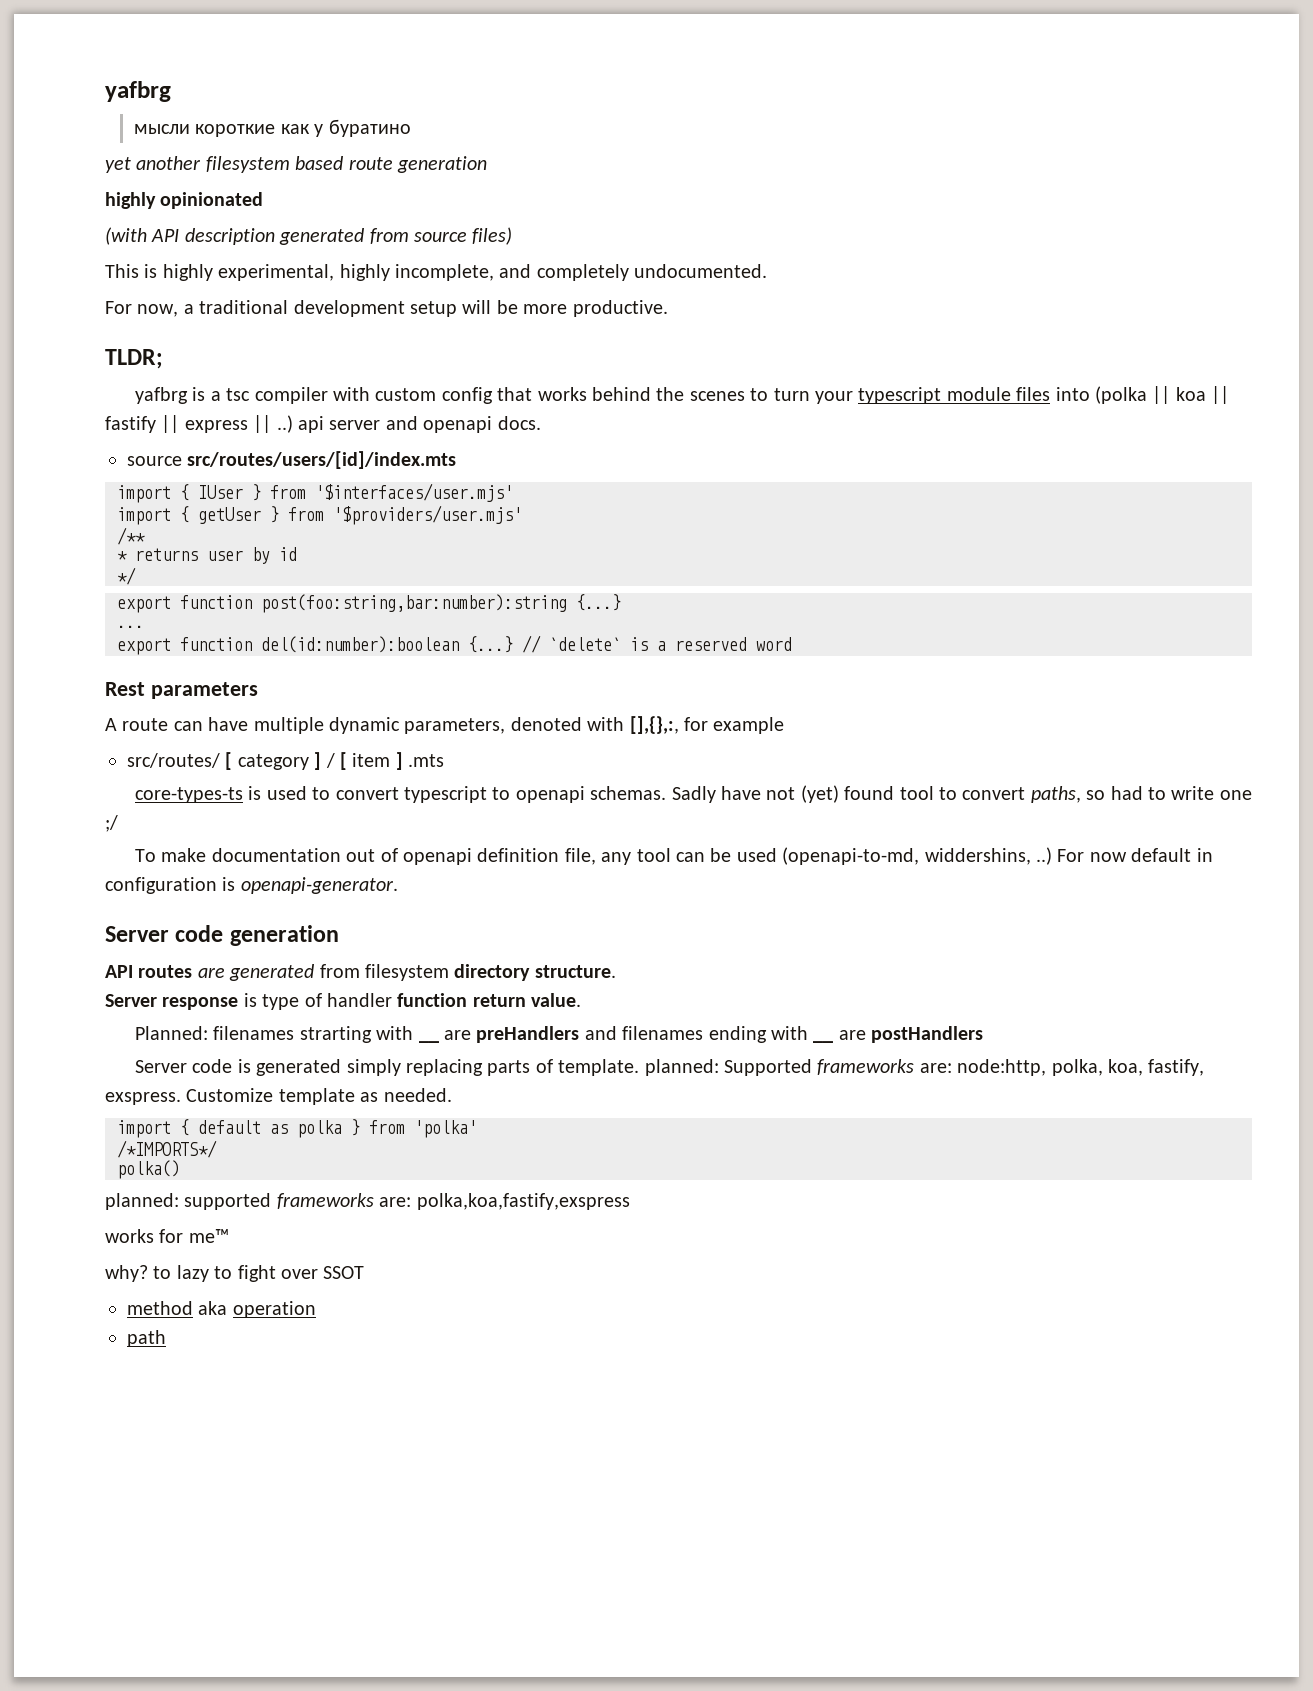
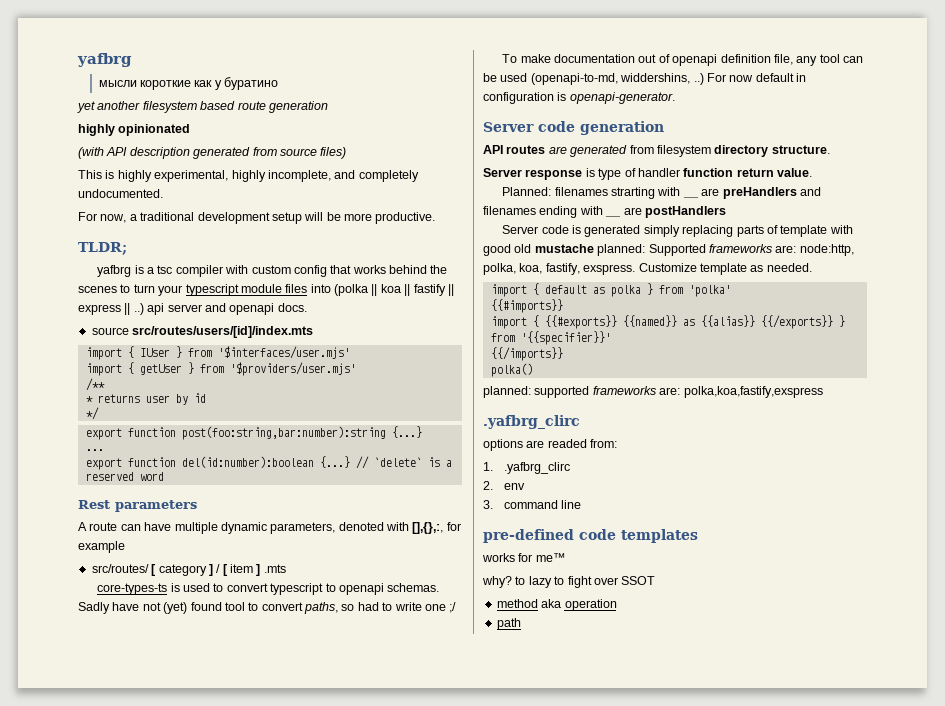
[558,1059,640,1076] template. -> [780,225,853,237] [483,244,594,256] template with good old mustache
[117,1140,217,1158] /*IMPORTS*/ -> [490,299,563,313] [490,315,845,329] [490,331,611,345] [490,347,563,361] {{#imports}} // import { {{#exports}} {{named}} as {{alias}} {{/exports}} } from '{{specifier}}' // {{/imports}}
(630, 1201) none -> [483,415,580,429] [483,439,618,451] [483,462,570,474] [483,481,525,490] [483,500,582,509] [483,529,698,543] // .yafbrg_clirc // options are readed from: // 1. .yafbrg_clirc // 2. env // 3. command line // pre-defined code templates

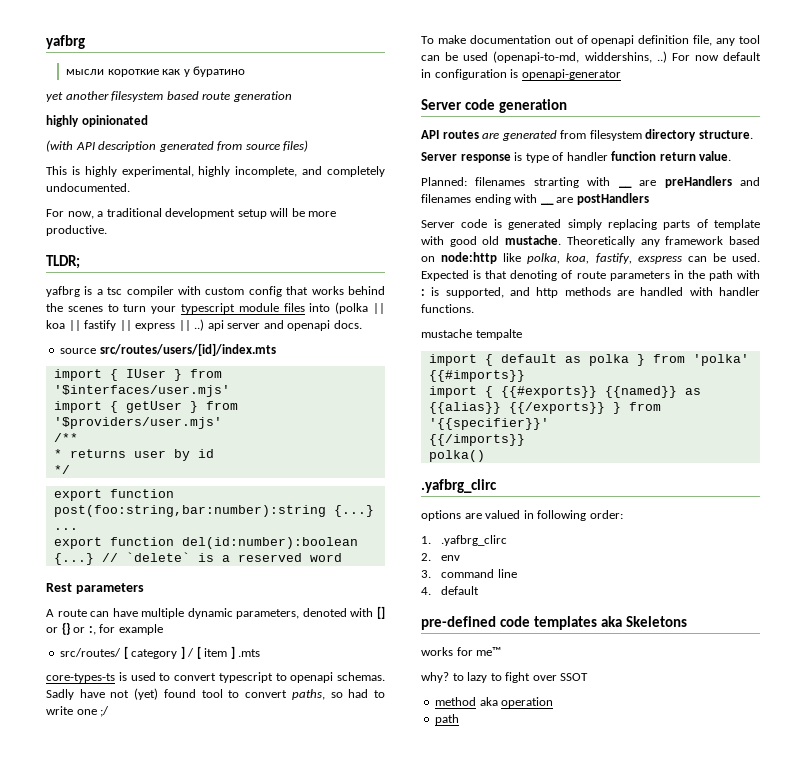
[412,522,444,534] [],{},:, -> [377,606,385,619] [46,622,96,635] [] or {} or :,
[569,92,675,104] openapi-generator. -> [521,69,621,80] openapi-generator
[534,244,854,256] [483,263,812,275] mustache planned: Supported frameworks are: node:http, polka, koa, fastify, exspress. Customize template as needed. -> [505,235,760,247] [421,252,760,264] [421,270,760,281] [421,287,760,298] [421,304,474,313] [421,329,522,340] mustache. Theoretically any framework based on node:http like polka, koa, fastify, exspress can be used. Expected is that denoting of route parameters in the path with : is supported, and http methods are handled with handler functions. // mustache tempalte
[483,386,823,398] // planned: supported frameworks are: polka,koa,fastify,exspress -> (485, 456) none
[547,439,618,448] readed from: -> [485,510,623,521] valued in following order:
(582, 504) none -> [421,586,480,595] // 4. default
(698, 536) none -> [600,616,687,627] aka Skeletons

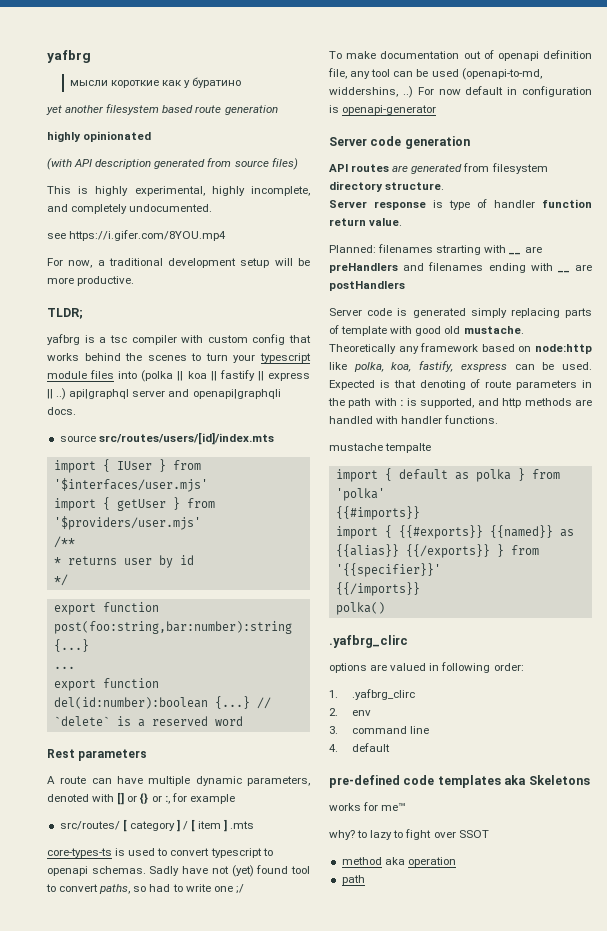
(130, 187) none -> [47,230,227,241] // see https://i.gifer.com/8YOU.mp4
[207,320,224,331] api -> [69,389,130,399] api|graphql
[287,320,331,331] openapi -> [192,389,281,399] openapi|graphqli

